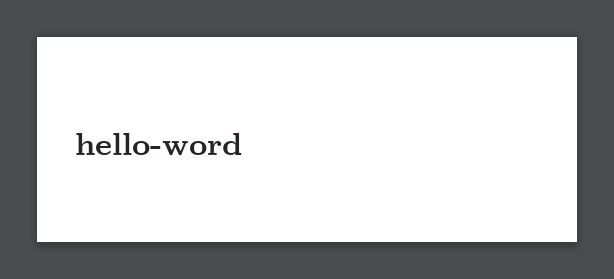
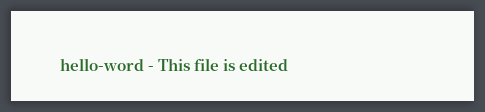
(242, 144) none -> [148,58,289,71] - This file is edited

